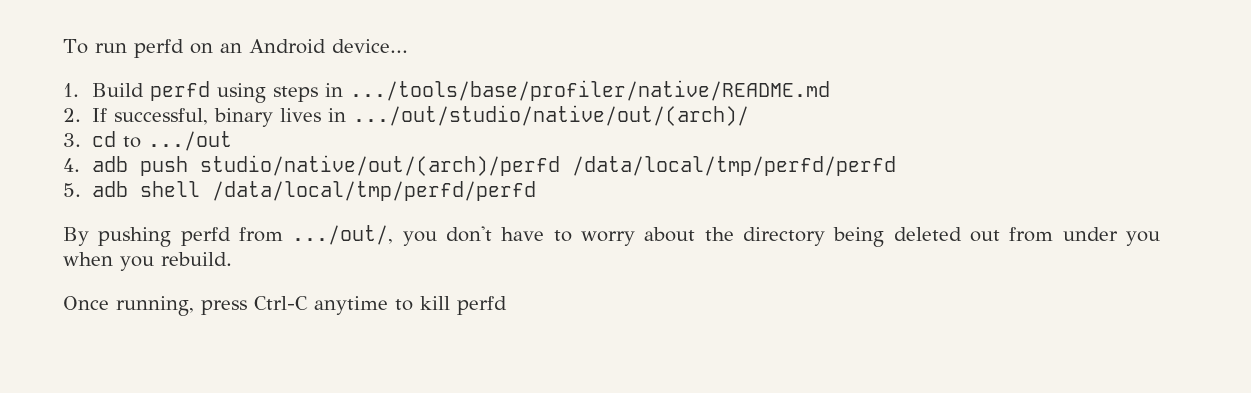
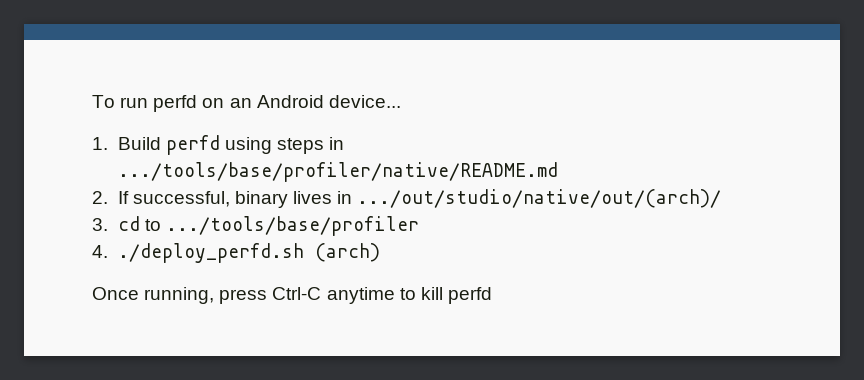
[147,131,232,151] .../out -> [165,216,419,236] .../tools/base/profiler
[91,155,896,176] [63,181,536,201] [63,225,1161,247] [63,252,232,271] adb push studio/native/out/(arch)/perfd /data/local/tmp/perfd/perfd // 5. adb shell /data/local/tmp/perfd/perfd // By pushing perfd from .../out/, you don't have to worry about the directory being deleted out from under you when you rebuild. -> [117,243,380,263] ./deploy_perfd.sh (arch)

